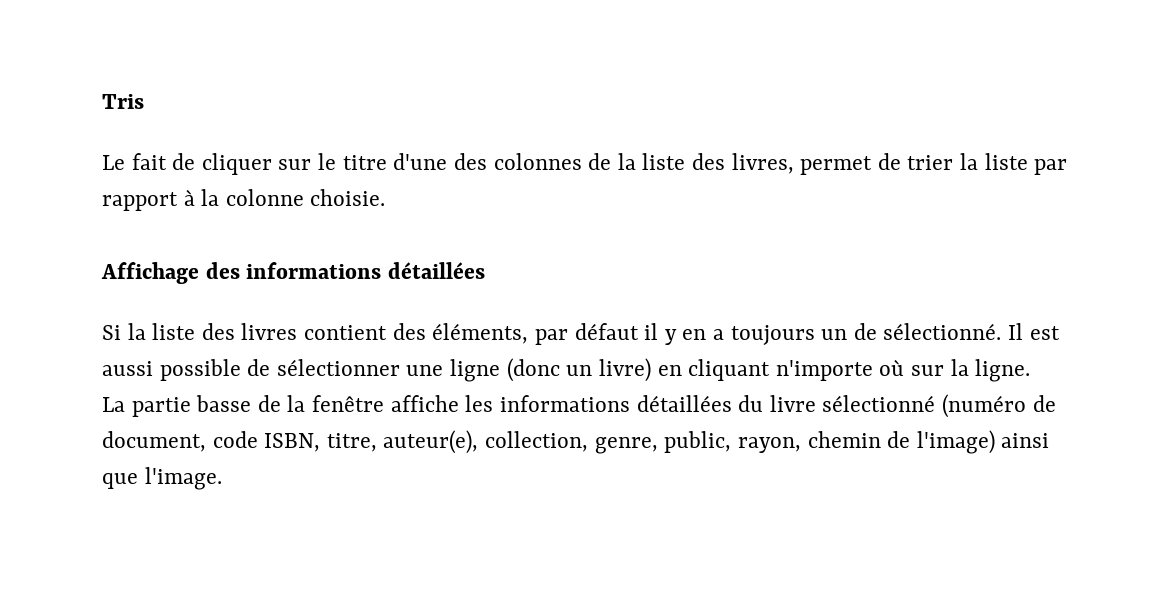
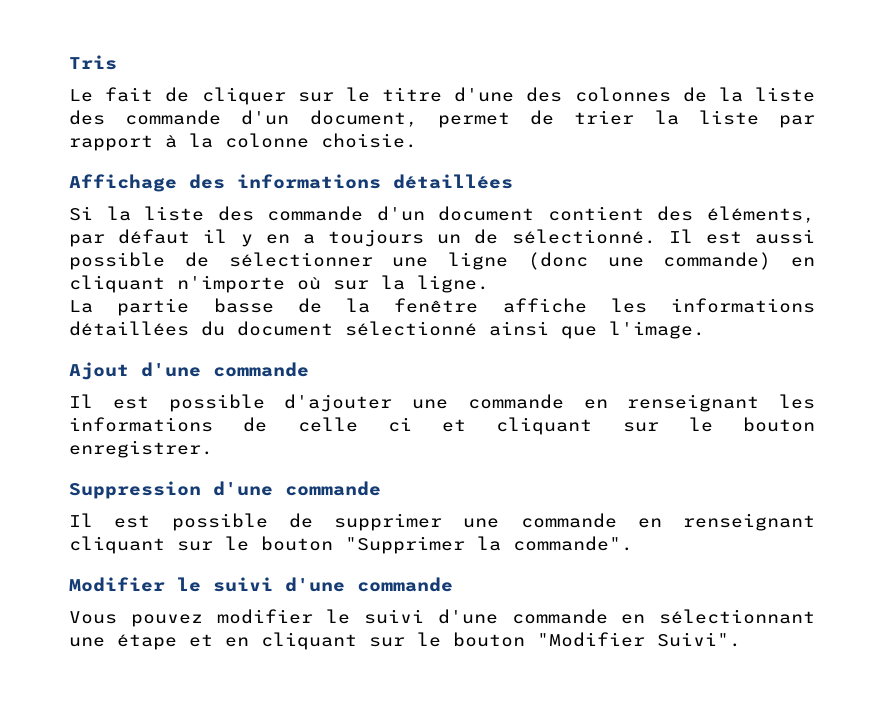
[731,153,794,174] livres, -> [125,110,418,127] commande d'un document,
[241,323,298,340] livres -> [267,206,535,221] commande d'un document
[566,358,651,382] un livre) -> [607,252,772,270] une commande)
[769,394,1056,418] [102,430,1050,454] [102,467,222,490] livre sélectionné (numéro de document, code ISBN, titre, auteur(e), collection, genre, public, rayon, chemin de l'image) ainsi que l'image. -> [237,321,705,339] [69,362,309,380] [69,394,815,412] [69,417,815,435] [69,440,213,458] [69,481,381,499] [69,513,815,531] [69,536,633,554] [69,577,453,592] [69,609,815,627] [69,632,741,650] document sélectionné ainsi que l'image. // Ajout d'une commande // Il est possible d'ajouter une commande en renseignant les informations de celle ci et cliquant sur le bouton enregistrer. // Suppression d'une commande // Il est possible de supprimer une commande en renseignant cliquant sur le bouton "Supprimer la commande". // Modifier le suivi d'une commande // Vous pouvez modifier le suivi d'une commande en sélectionnant une étape et en cliquant sur le bouton "Modifier Suivi".

